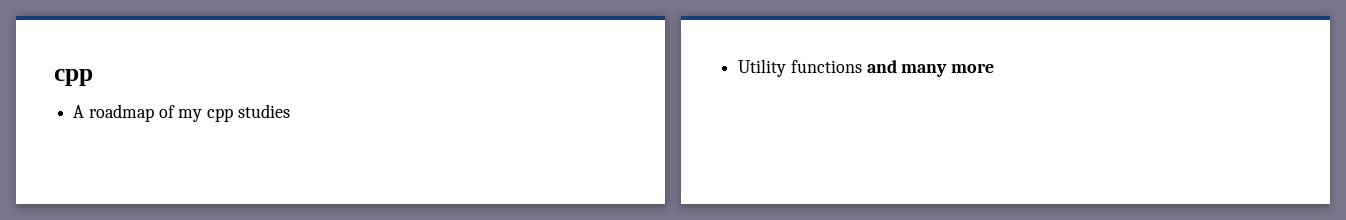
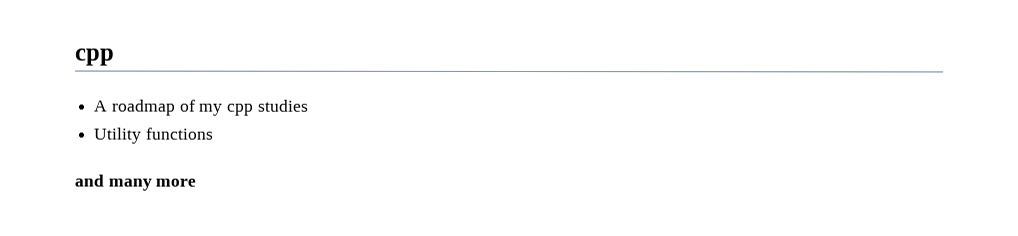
(862, 66) none -> (213, 133) //

